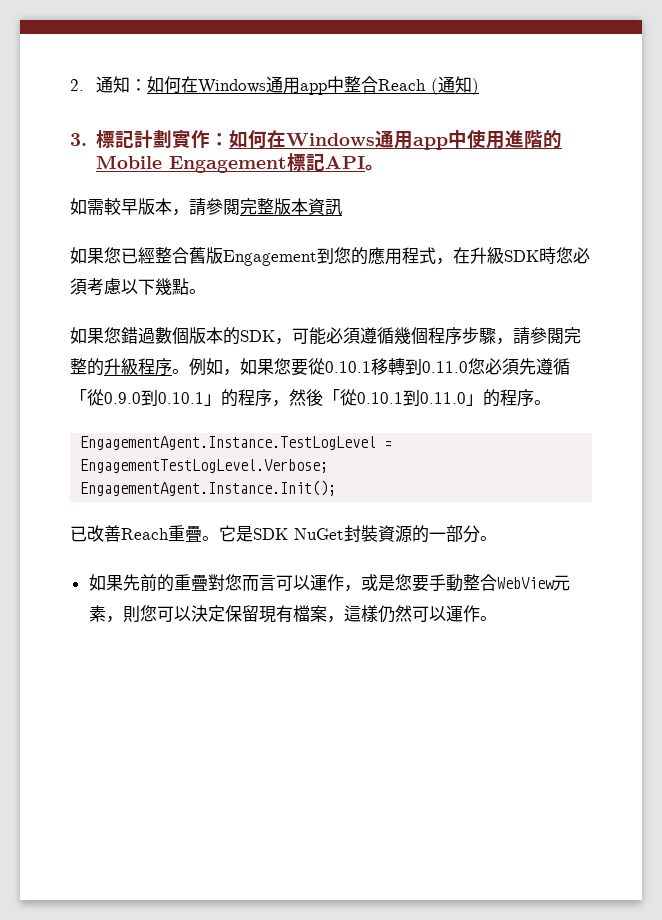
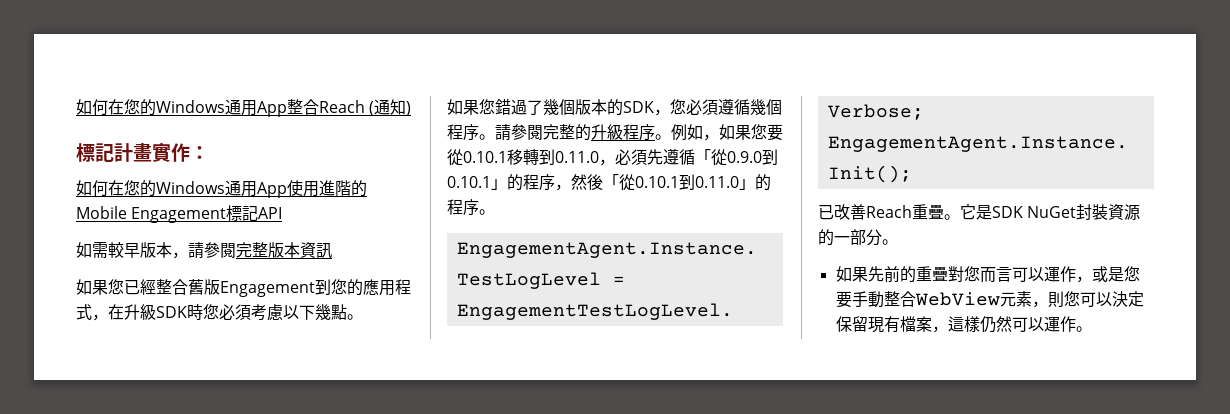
[70,76,344,95] 2.通知：如何在Windows通用app中 -> [76,99,287,117] 如何在您的Windows通用App
[70,130,172,148] 3.標記計劃 -> [76,142,152,162] 標記計畫
[228,130,467,150] 如何在Windows通用app中 -> [76,180,287,198] // 如何在您的Windows通用App
[364,164,384,171] 。 -> (283, 213) none
[155,327,172,344] 數 -> [527,99,559,116] 了幾
[292,327,326,345] 可能 -> [670,99,686,115] 您
[462,327,513,345] 步驟， -> [479,134,495,140] 。
[468,358,485,375] 您 -> [599,159,615,166] ，

